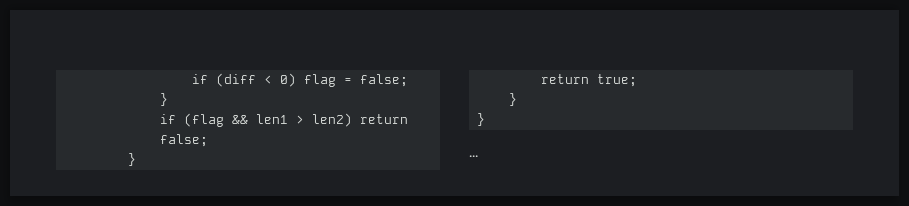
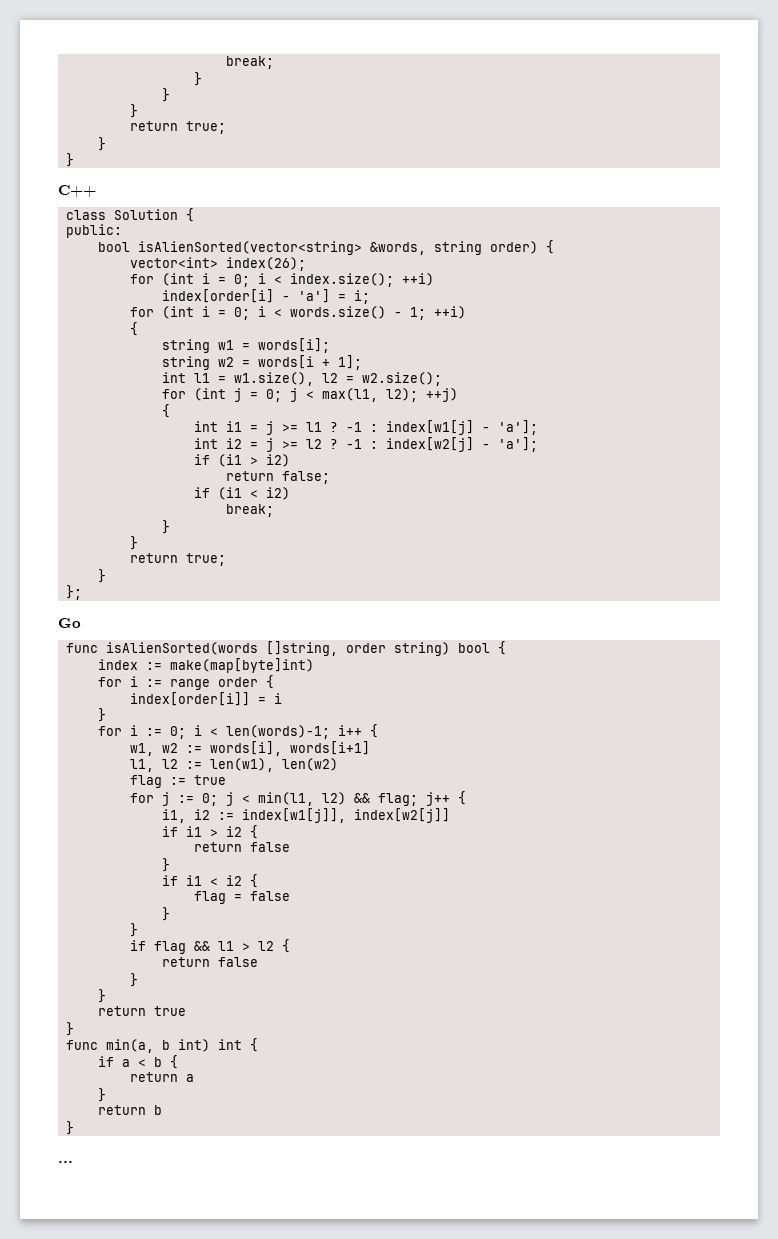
[191,73,408,87] [159,93,168,106] [159,113,408,127] [159,134,208,147] if (diff < 0) flag = false; // } // if (flag && len1 > len2) return false; -> [225,56,274,69] [193,72,202,86] [161,88,170,102] break; // } // }
(485, 119) none -> [58,185,96,197] [65,208,194,222] [65,224,122,238] [97,240,554,255] [129,257,306,271] [129,273,434,287] [161,289,370,304] [129,306,466,320] [129,322,138,336] [161,338,330,353] [161,355,362,370] [161,372,442,386] [161,388,458,402] [161,404,170,418] [193,420,538,435] [193,437,538,452] [193,454,290,467] [225,471,330,484] [193,487,290,500] [225,504,274,517] [161,520,170,534] [129,536,138,550] [129,553,226,566] [97,569,106,583] [65,585,82,600] [58,618,81,628] [65,641,506,656] [97,658,314,673] [97,675,274,690] [129,692,282,706] [97,708,106,722] [97,724,378,739] [129,741,370,756] [129,758,338,772] [129,775,226,788] [129,791,466,806] [161,808,450,823] [161,825,258,839] [193,842,290,852] [161,858,170,872] [161,874,258,888] [193,891,290,904] [161,907,170,921] [129,923,138,937] [129,939,290,954] [161,957,258,967] [129,973,138,987] [97,989,106,1003] [97,1006,186,1016] [65,1022,74,1036] [65,1038,258,1053] [97,1055,178,1069] [129,1072,194,1082] [97,1088,106,1102] [97,1105,162,1115] [65,1121,74,1135] // C++ // class Solution { // public: // bool isAlienSorted(vector<string> &words, string order) { // vector<int> index(26); // for (int i = 0; i < index.size(); ++i) // index[order[i] - 'a'] = i; // for (int i = 0; i < words.size() - 1; ++i) // { // string w1 = words[i]; // string w2 = words[i + 1]; // int l1 = w1.size(), l2 = w2.size(); // for (int j = 0; j < max(l1, l2); ++j) // { // int i1 = j >= l1 ? -1 : index[w1[j] - 'a']; // int i2 = j >= l2 ? -1 : index[w2[j] - 'a']; // if (i1 > i2) // return false; // if (i1 < i2) // break; // } // } // return true; // } // }; // Go // func isAlienSorted(words []string, order string) bool { // index := make(map[byte]int) // for i := range order { // index[order[i]] = i // } // for i := 0; i < len(words)-1; i++ { // w1, w2 := words[i], words[i+1] // l1, l2 := len(w1), len(w2) // flag := true // for j := 0; j < min(l1, l2) && flag; j++ { // i1, i2 := index[w1[j]], index[w2[j]] // if i1 > i2 { // return false // } // if i1 < i2 { // flag = false // } // } // if flag && l1 > l2 { // return false // } // } // return true // } // func min(a, b int) int { // if a < b { // return a // } // return b // }

